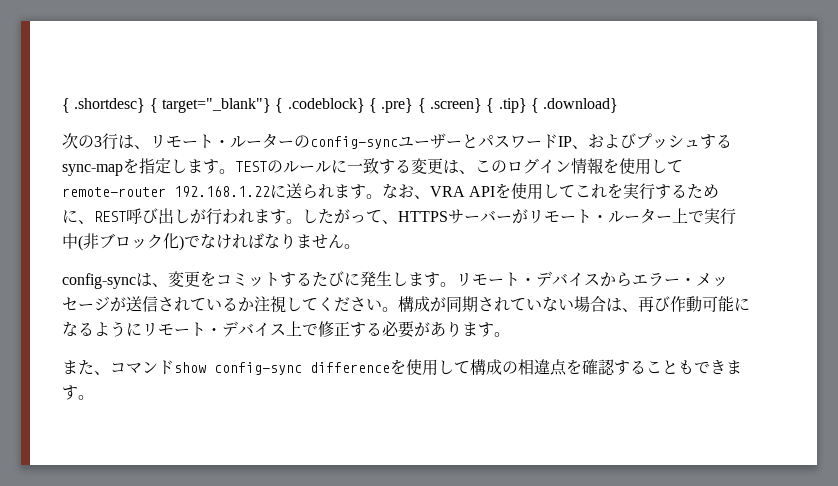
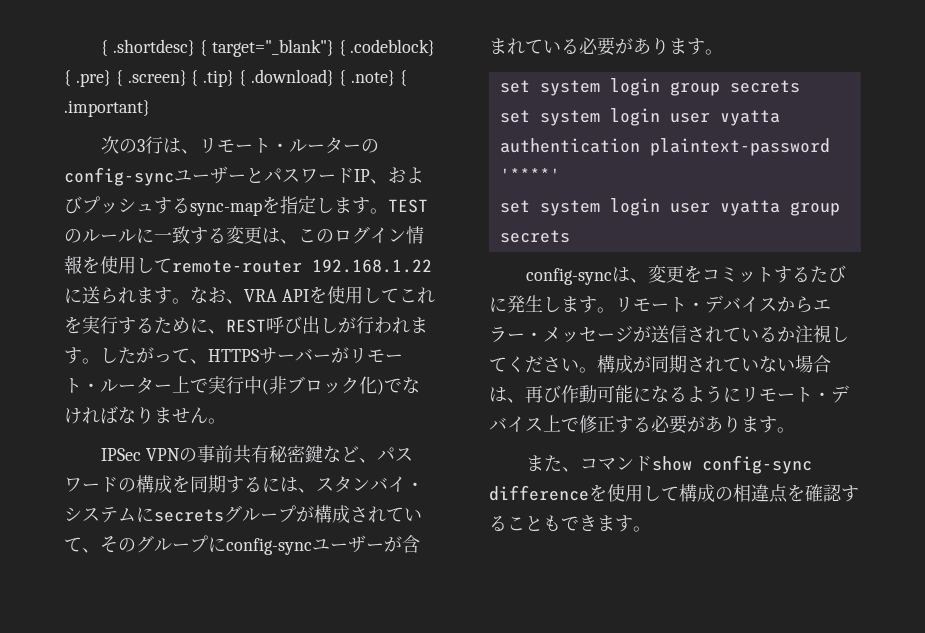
(619, 105) none -> [338,70,407,86] [64,100,150,117] { .note} { .important}
(360, 246) none -> [101,445,413,464] [64,475,424,493] [64,505,422,523] [64,535,420,555] [489,37,723,56] [499,78,800,96] [499,108,780,126] [499,138,830,156] [499,168,560,182] [499,198,840,216] [499,230,570,243] // IPSec VPNの事前共有秘密鍵など、パスワードの構成を同期するには、スタンバイ・システムにsecretsグループが構成されていて、そのグループにconfig-syncユーザーが含まれている必要があります。 // set system login group secrets // set system login user vyatta authentication plaintext-password '****' // set system login user vyatta group secrets

